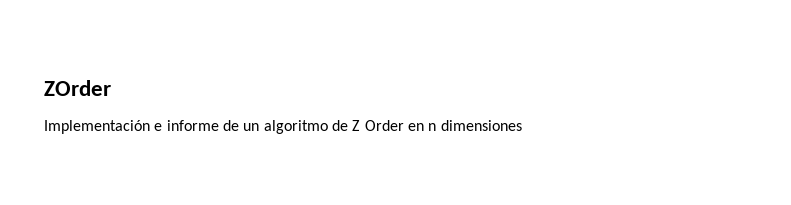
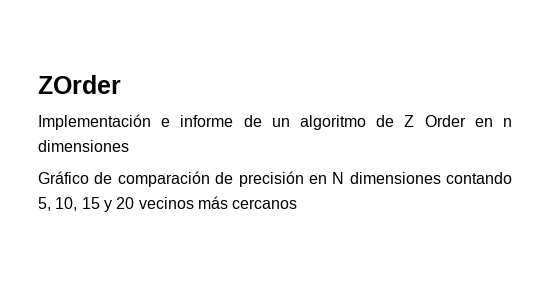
(522, 125) none -> [38,171,512,187] [38,196,298,212] // Gráfico de comparación de precisión en N dimensiones contando 5, 10, 15 y 20 vecinos más cercanos

